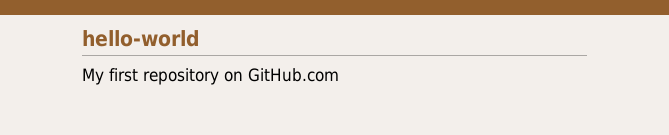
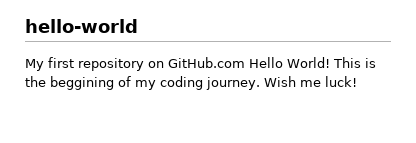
(339, 75) none -> [249,57,376,68] [25,76,357,90] Hello World! This is the beggining of my coding journey. Wish me luck!

